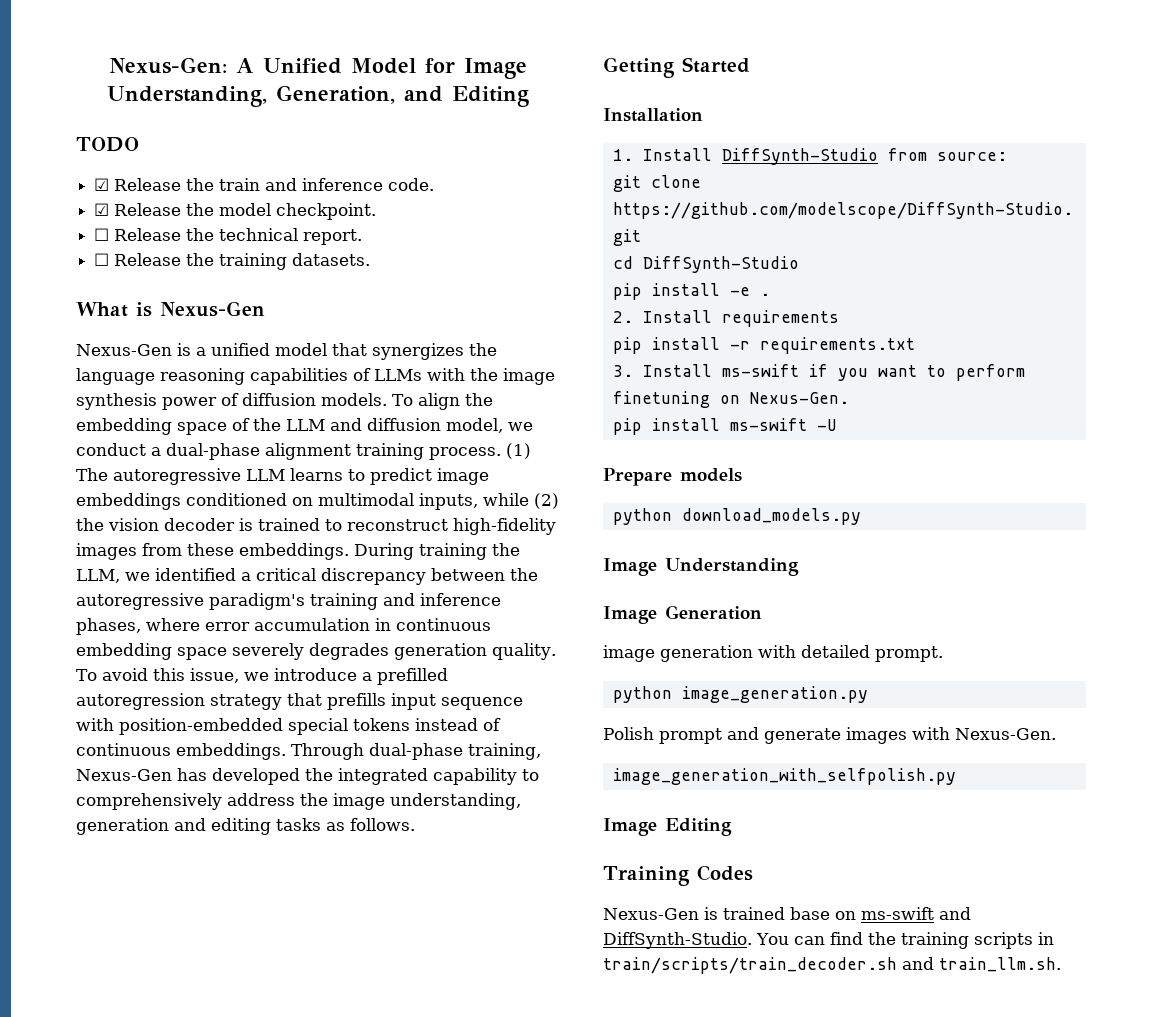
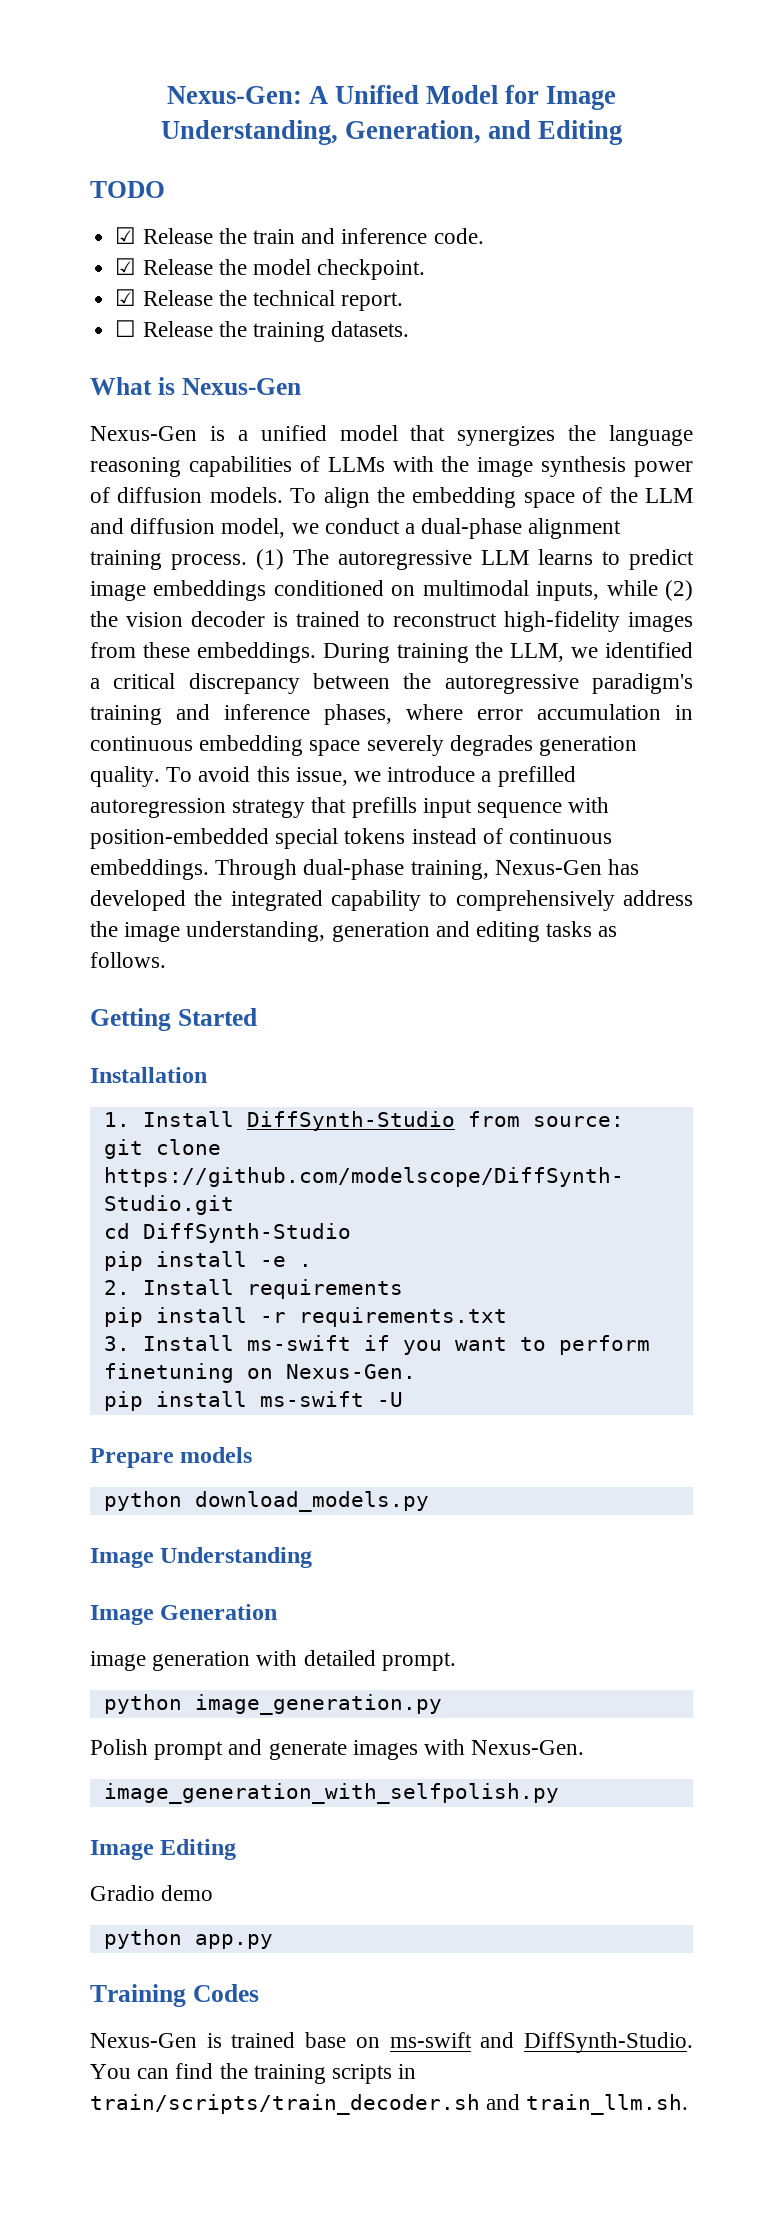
[94,228,110,241] ☐ -> [115,289,137,306] ☑
(732, 827) none -> [90,1885,214,1901] [103,1929,273,1949] // Gradio demo // python app.py

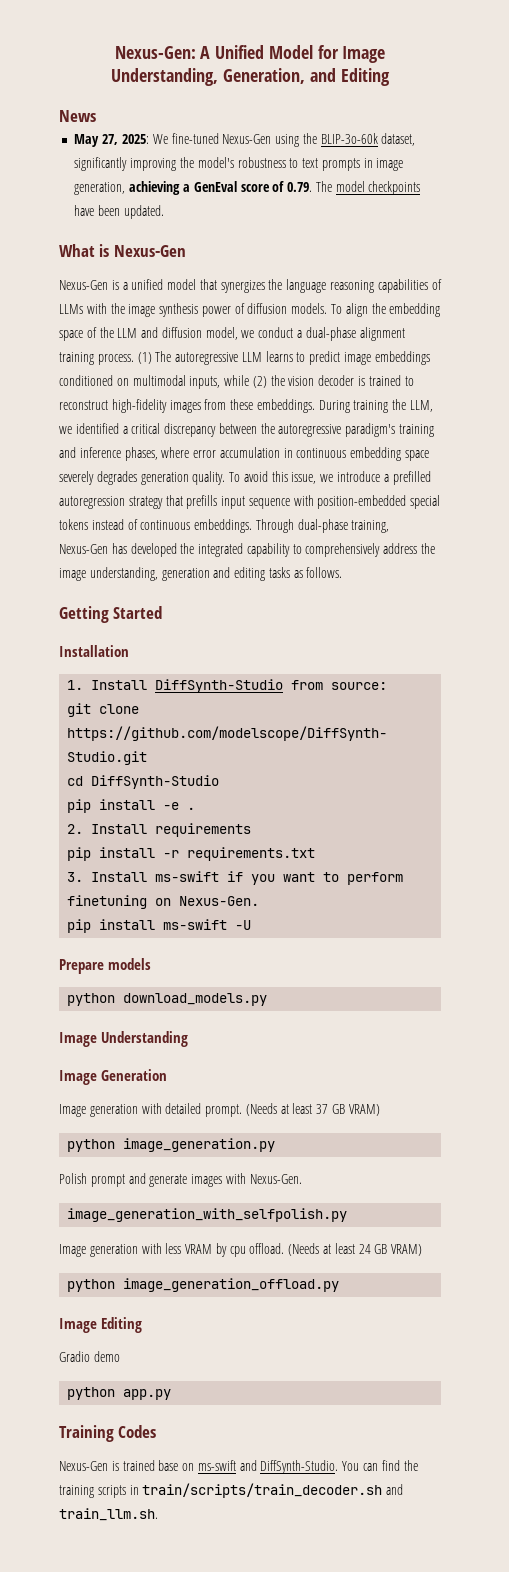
[90,181,165,198] [115,227,484,244] [115,258,426,280] [115,289,404,311] [115,320,410,342] TODO // ☑ Release the train and inference code. // ☑ Release the model checkpoint. // ☑ Release the technical report. // ☐ Release the training datasets. -> [59,110,96,122] [74,133,416,147] [74,157,404,171] [74,181,421,195] [74,205,164,219] News // May 27, 2025: We fine-tuned Nexus-Gen using the BLIP-3o-60k dataset, significantly improving the model's robustness to text prompts in image generation, achieving a GenEval score of 0.79. The model checkpoints have been updated.
[90,1651,146,1671] image -> [59,1104,86,1117] Image
(456, 1661) none -> [245,1103,380,1116] (Needs at least 37 GB VRAM)
(559, 1793) none -> [59,1243,423,1257] [67,1278,340,1292] // Image generation with less VRAM by cpu offload. (Needs at least 24 GB VRAM) // python image_generation_offload.py

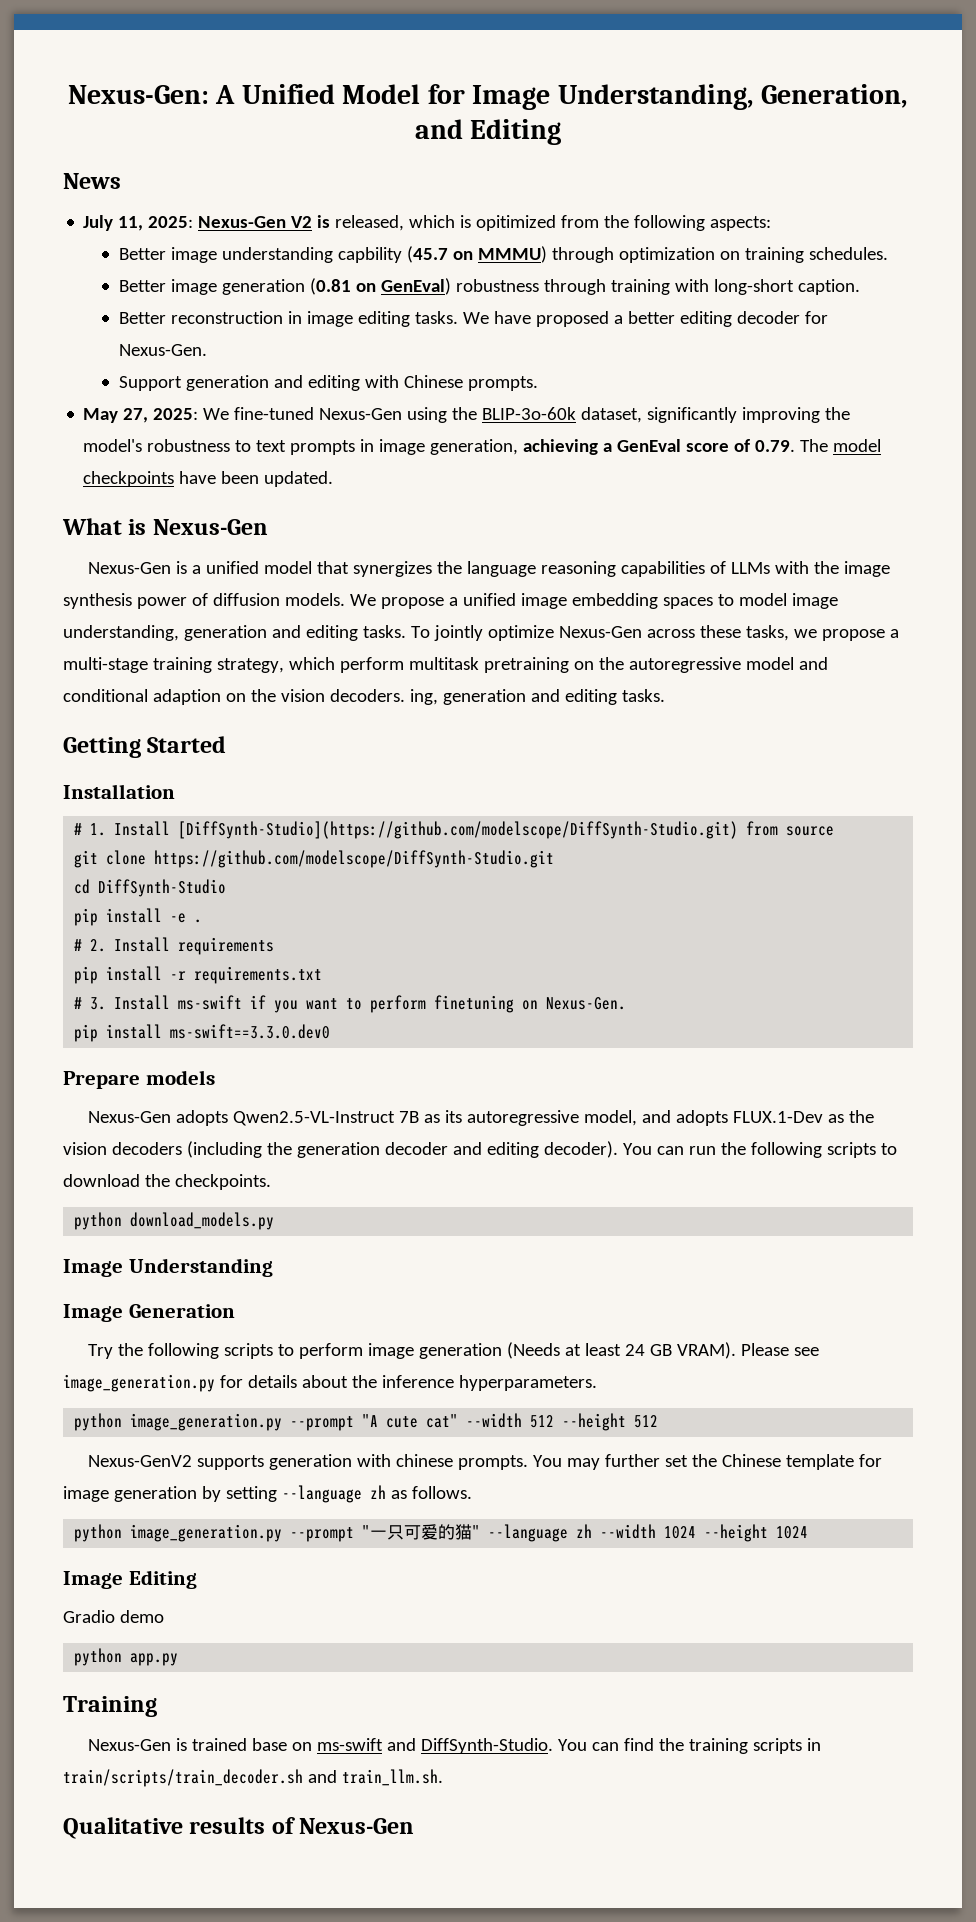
(96, 116) none -> [83,215,772,231] [118,246,888,263] [118,278,860,295] [118,311,828,327] [118,344,207,356] [118,375,538,391] // July 11, 2025: Nexus-Gen V2 is released, which is opitimized from the following aspects: // Better image understanding capbility (45.7 on MMMU) through optimization on training schedules. // Better image generation (0.81 on GenEval) robustness through training with long-short caption. // Better reconstruction in image editing tasks. We have proposed a better editing decoder for Nexus-Gen. // Support generation and editing with Chinese prompts.
[331,303,441,317] [59,327,405,341] [59,351,430,365] [59,375,414,389] [59,399,434,413] [59,423,435,437] [59,447,430,461] [59,471,431,485] [59,495,441,509] [59,519,390,533] [59,543,436,557] To align the embedding space of the LLM and diffusion model, we conduct a dual-phase alignment training process. (1) The autoregressive LLM learns to predict image embeddings conditioned on multimodal inputs, while (2) the vision decoder is trained to reconstruct high-fidelity images from these embeddings. During training the LLM, we identified a critical discrepancy between the autoregressive paradigm's training and inference phases, where error accumulation in continuous embedding space severely degrades generation quality. To avoid this issue, we introduce a prefilled autoregression strategy that prefills input sequence with position-embedded special tokens instead of continuous embeddings. Through dual-phase training, Nexus-Gen has developed the integrated capability to comprehensively address the -> [349,593,787,609] We propose a unified image embedding spaces to model
[268,567,343,578] tasks as follows. -> [362,625,899,641] [63,657,828,673] [63,689,665,705] tasks. To jointly optimize Nexus-Gen across these tasks, we propose a multi-stage training strategy, which perform multitask pretraining on the autoregressive model and conditional adaption on the vision decoders. ing, generation and editing tasks.
(129, 651) none -> [74,823,83,835] #
[155,679,388,693] DiffSynth-Studio from source: -> [178,821,835,839] [DiffSynth-Studio](https://github.com/modelscope/DiffSynth-Studio.git) from source
(196, 808) none -> [74,939,83,951] #
(316, 854) none -> [74,997,83,1009] #
[163,919,252,930] ms-swift -U -> [170,1024,331,1039] ms-swift==3.3.0.dev0
(152, 964) none -> [88,1110,874,1126] [63,1141,897,1158] [63,1174,271,1190] // Nexus-Gen adopts Qwen2.5-VL-Instruct 7B as its autoregressive model, and adopts FLUX.1-Dev as the vision decoders (including the generation decoder and editing decoder). You can run the following scripts to download the checkpoints.
[59,1103,380,1117] [67,1138,276,1152] [59,1173,302,1187] [67,1208,348,1222] [59,1243,285,1257] Image generation with detailed prompt. (Needs at least 37 GB VRAM) // python image_generation.py // Polish prompt and generate images with Nexus-Gen. // image_generation_with_selfpolish.py // Image generation with less VRAM by cpu offload. -> [88,1343,502,1359] Try the following scripts to perform image generation
[391,1244,423,1256] [67,1278,340,1292] VRAM) // python image_generation_offload.py -> [676,1342,819,1359] [63,1374,597,1392] [74,1413,659,1431] [88,1454,882,1470] [63,1485,472,1503] [74,1524,809,1542] VRAM). Please see image_generation.py for details about the inference hyperparameters. // python image_generation.py --prompt "A cute cat" --width 512 --height 512 // Nexus-GenV2 supports generation with chinese prompts. You may further set the Chinese template for image generation by setting --language zh as follows. // python image_generation.py --prompt "一只可爱的猫" --language zh --width 1024 --height 1024
[118,1425,157,1438] Codes -> (157, 1706) none
(158, 1514) none -> [63,1817,415,1839] // Qualitative results of Nexus-Gen

